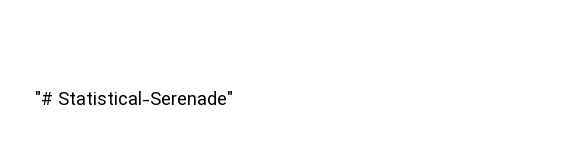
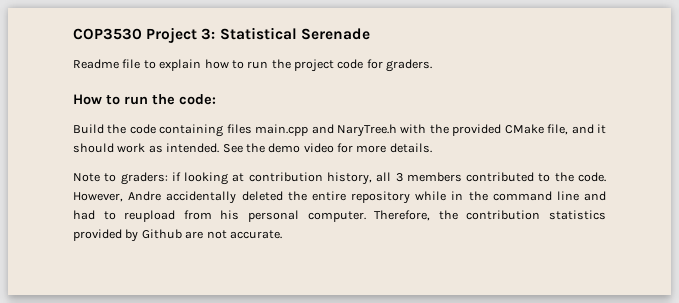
[35,91,233,105] "# Statistical-Serenade" -> [73,27,370,43] [73,59,433,72] [73,94,216,105] [73,124,607,137] [73,143,432,153] [73,172,606,185] [73,191,606,204] [73,210,607,222] [73,229,282,242] COP3530 Project 3: Statistical Serenade // Readme file to explain how to run the project code for graders. // How to run the code: // Build the code containing files main.cpp and NaryTree.h with the provided CMake file, and it should work as intended. See the demo video for more details. // Note to graders: if looking at contribution history, all 3 members contributed to the code. However, Andre accidentally deleted the entire repository while in the command line and had to reupload from his personal computer. Therefore, the contribution statistics provided by Github are not accurate.

